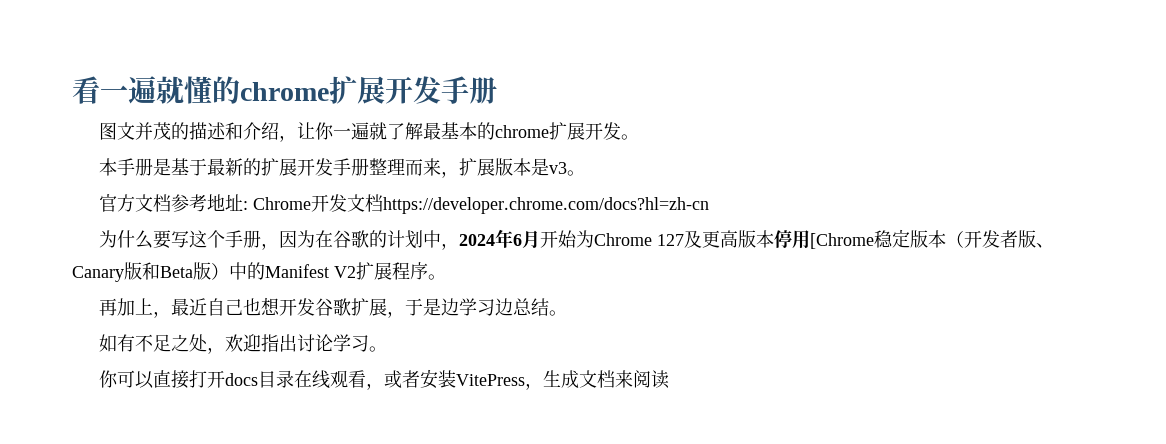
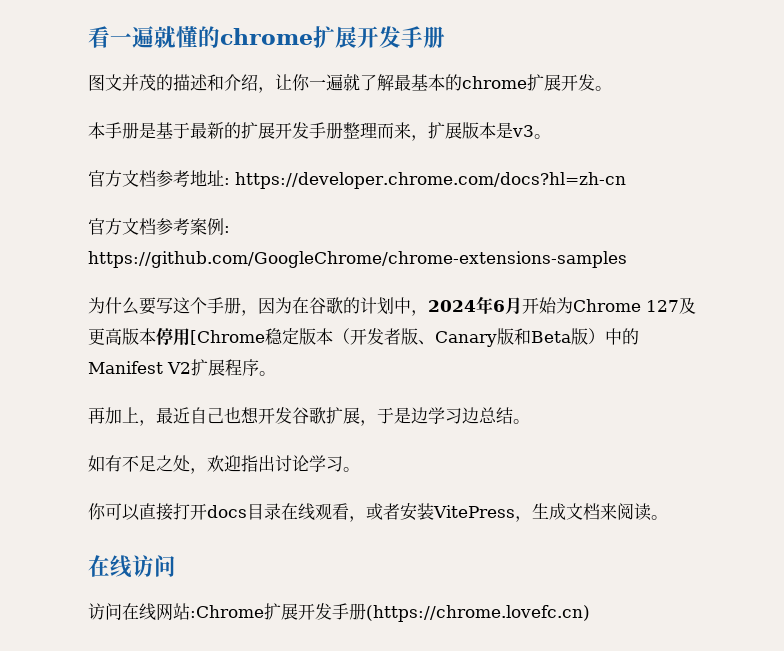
[252,194,709,214] Chrome开发文档https://developer.chrome.com/docs?hl=zh-cn -> [235,172,626,189] [88,218,230,235] [88,251,627,268] https://developer.chrome.com/docs?hl=zh-cn // 官方文档参考案例: https://github.com/GoogleChrome/chrome-extensions-samples
(669, 379) none -> [651,515,668,520] [88,555,176,578] [88,603,590,622] 。 // 在线访问 // 访问在线网站:Chrome扩展开发手册(https://chrome.lovefc.cn)

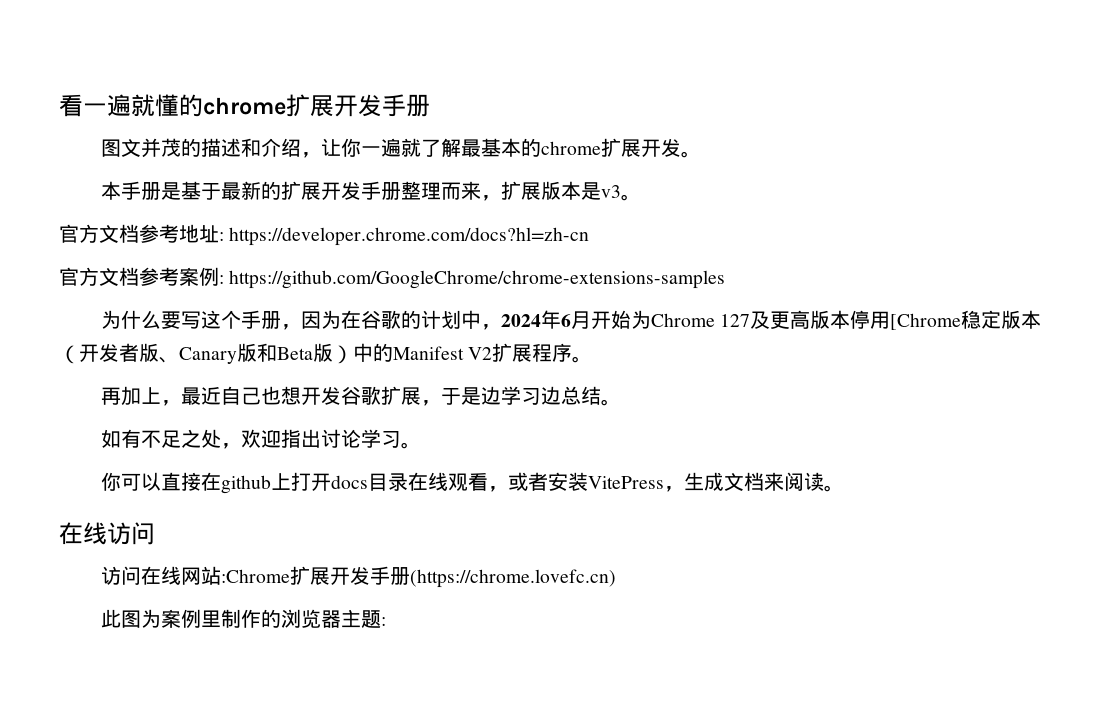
(173, 512) none -> [200,472,291,494] 在github上
(590, 613) none -> [100,609,386,628] // 此图为案例里制作的浏览器主题:

